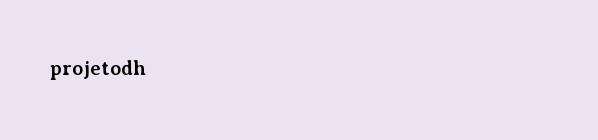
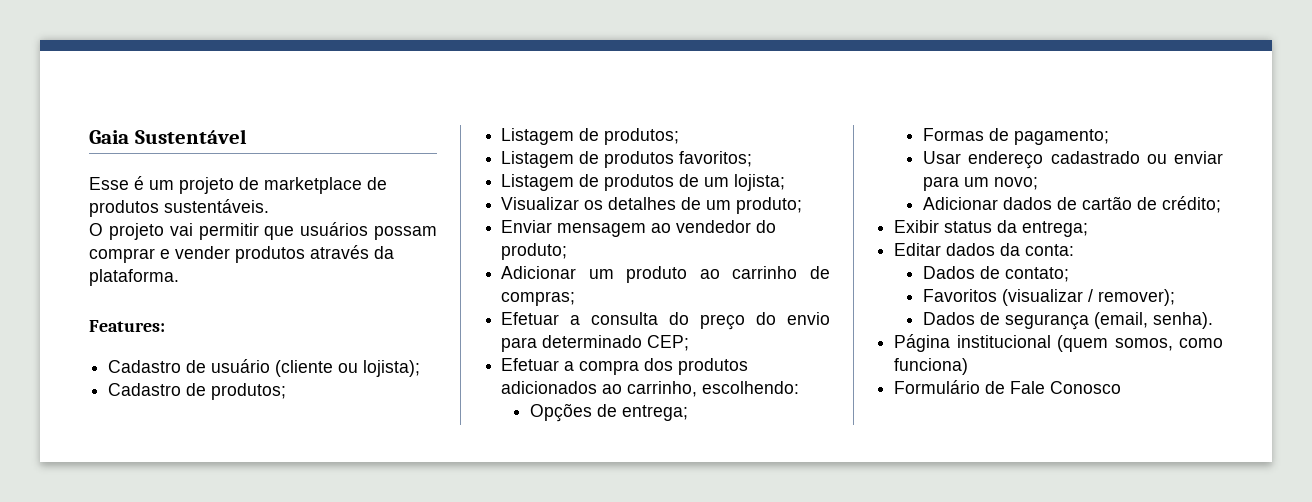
[50,60,146,80] projetodh -> [89,129,247,144] [89,176,387,194] [89,199,269,217] [89,222,437,240] [89,245,394,263] [89,269,179,286] [89,320,165,332] [108,359,421,377] [108,383,287,400] [501,128,680,145] [501,151,753,168] [501,174,786,191] [501,197,803,214] [501,220,777,237] [501,243,568,260] [501,266,830,283] [501,291,576,306] [501,312,830,330] [501,335,690,352] [501,358,749,375] [501,381,800,397] [529,403,688,422] [922,128,1109,145] [922,151,1223,169] [922,176,1038,191] [922,196,1221,213] [894,220,1089,237] [894,243,1075,256] [922,266,1069,282] [922,289,1175,306] [922,312,1213,330] [894,334,1223,352] [894,358,969,375] [894,380,1122,394] Gaia Sustentável // Esse é um projeto de marketplace de produtos sustentáveis. // O projeto vai permitir que usuários possam comprar e vender produtos através da plataforma. // Features: // Cadastro de usuário (cliente ou lojista); // Cadastro de produtos; // Listagem de produtos; // Listagem de produtos favoritos; // Listagem de produtos de um lojista; // Visualizar os detalhes de um produto; // Enviar mensagem ao vendedor do produto; // Adicionar um produto ao carrinho de compras; // Efetuar a consulta do preço do envio para determinado CEP; // Efetuar a compra dos produtos adicionados ao carrinho, escolhendo: // Opções de entrega; // Formas de pagamento; // Usar endereço cadastrado ou enviar para um novo; // Adicionar dados de cartão de crédito; // Exibir status da entrega; // Editar dados da conta: // Dados de contato; // Favoritos (visualizar / remover); // Dados de segurança (email, senha). // Página institucional (quem somos, como funciona) // Formulário de Fale Conosco

